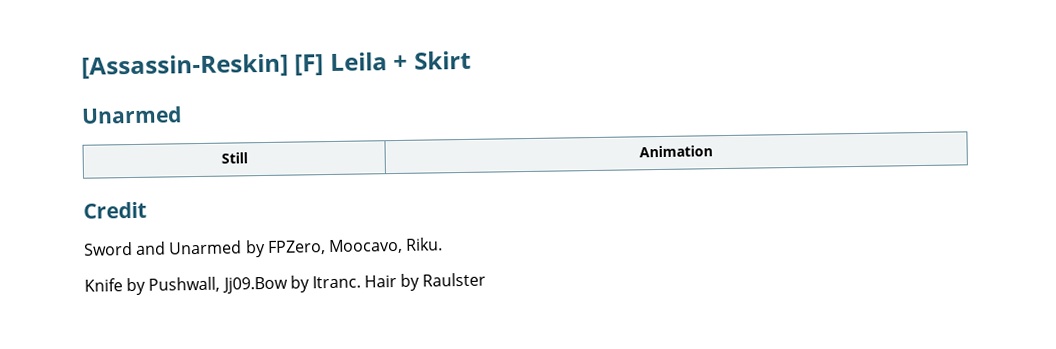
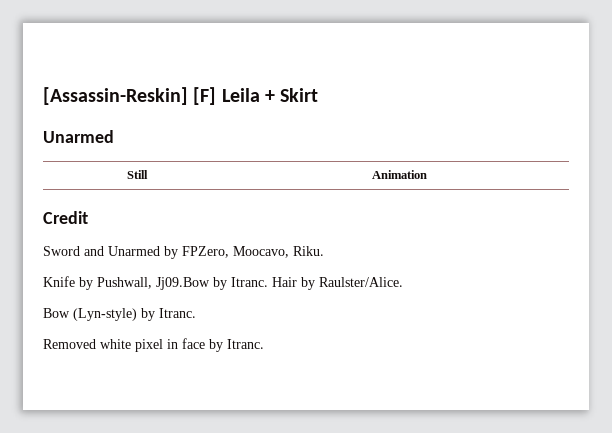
[422,272,487,287] Raulster -> [319,277,403,287] [43,308,196,321] [43,338,264,352] Raulster/Alice. // Bow (Lyn-style) by Itranc. // Removed white pixel in face by Itranc.

